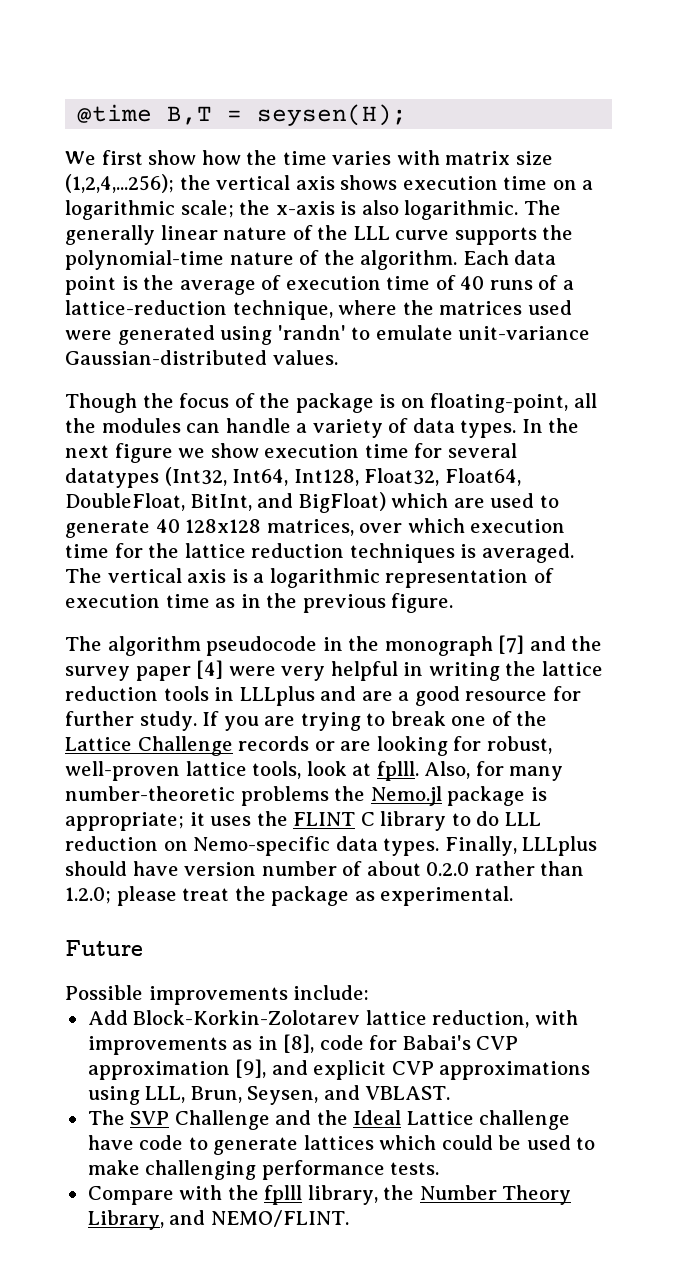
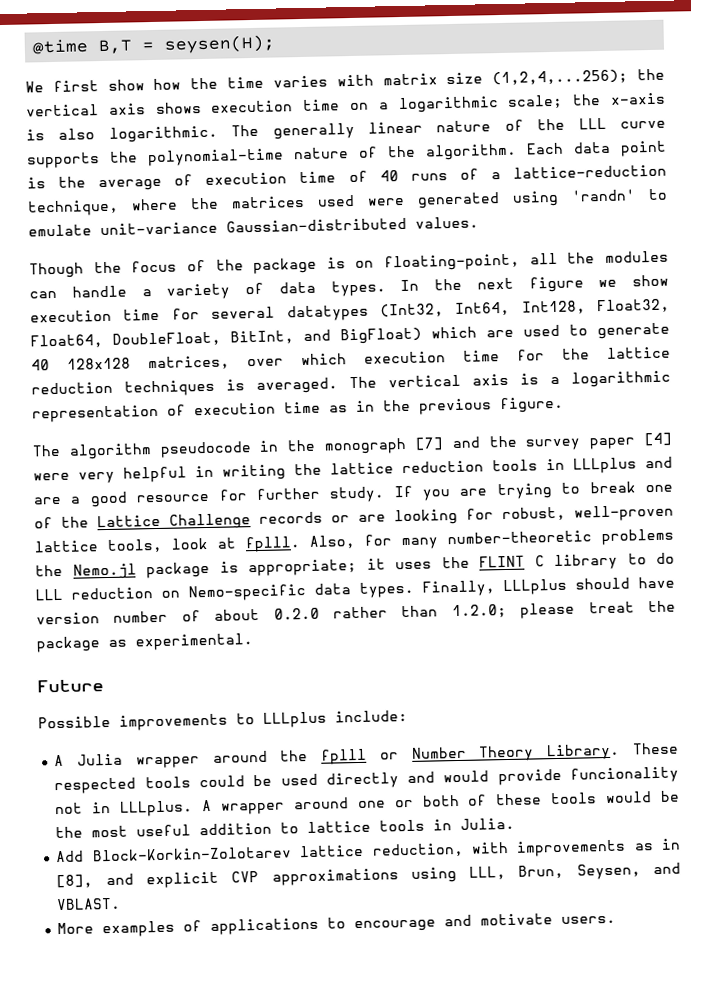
(288, 995) none -> [236,711,327,728] to LLLplus
(370, 992) none -> [54,742,679,769] [54,766,679,795] [55,790,680,817] [55,817,516,839] // A Julia wrapper around the fplll or Number Theory Library. These respected tools could be used directly and would provide funcionality not in LLLplus. A wrapper around one or both of these tools would be the most useful addition to lattice tools in Julia.
[319,1035,519,1050] [87,1059,267,1080] code for Babai's CVP approximation [9], -> (94, 881) none
[87,1110,571,1130] [87,1135,596,1155] [87,1160,440,1180] [87,1185,572,1205] [87,1210,349,1230] The SVP Challenge and the Ideal Lattice challenge have code to generate lattices which could be used to make challenging performance tests. // Compare with the fplll library, the Number Theory Library, and NEMO/FLINT. -> [57,913,617,938] More examples of applications to encourage and motivate users.

